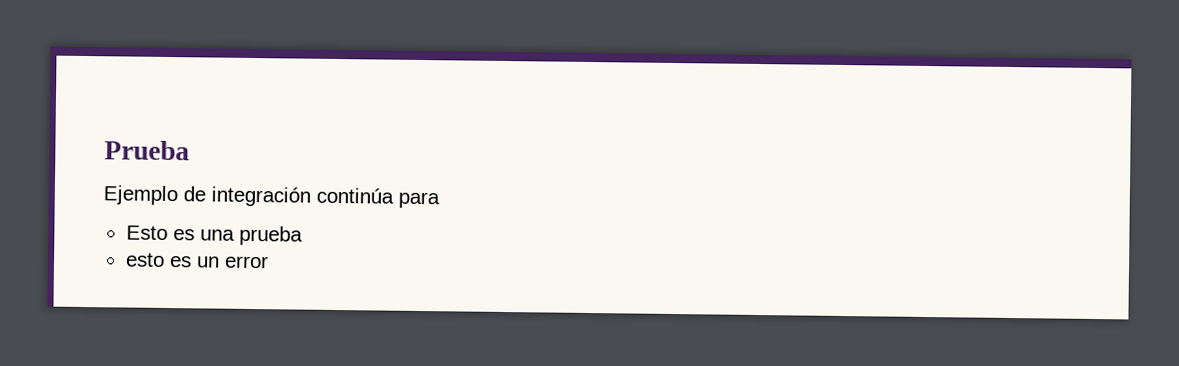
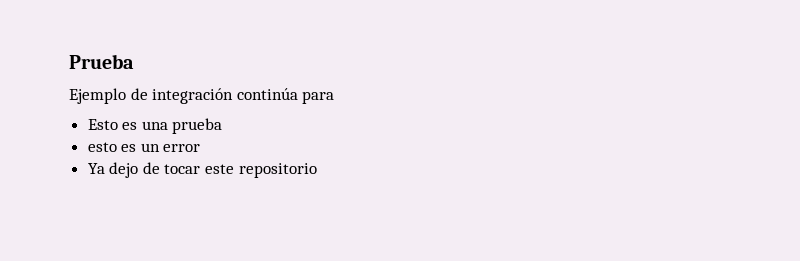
(269, 262) none -> [87,162,317,178] // Ya dejo de tocar este repositorio

